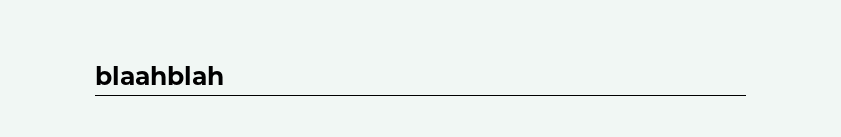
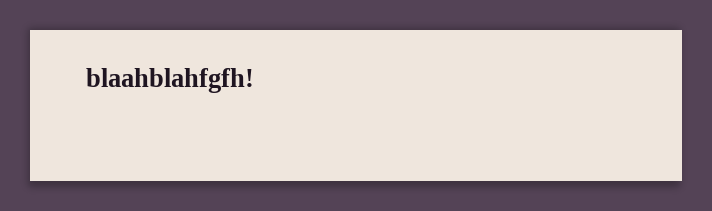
[95,66,224,85] blaahblah -> [86,68,254,93] blaahblahfgfh!

